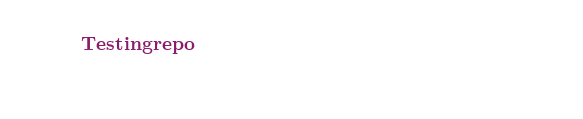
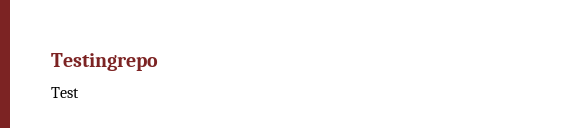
(195, 45) none -> [51,87,79,98] // Test

